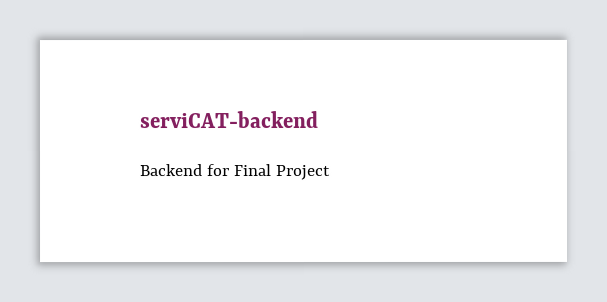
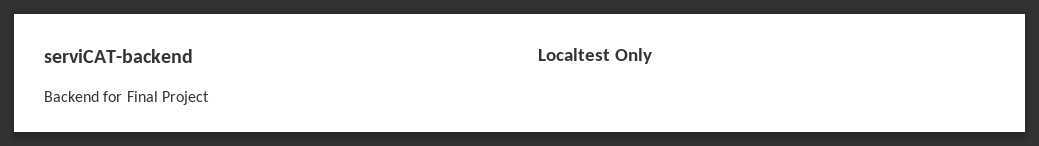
(331, 172) none -> [538,48,652,64] // Localtest Only

